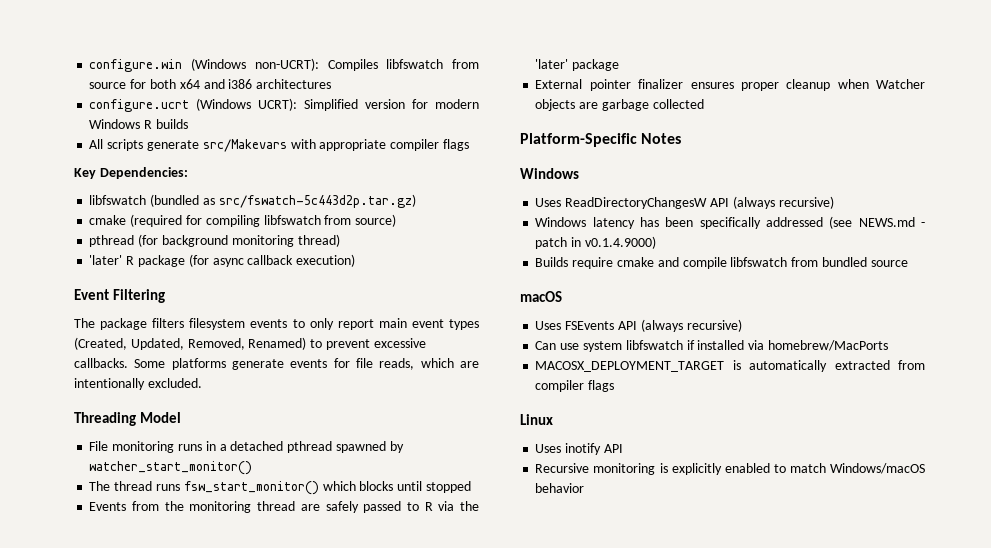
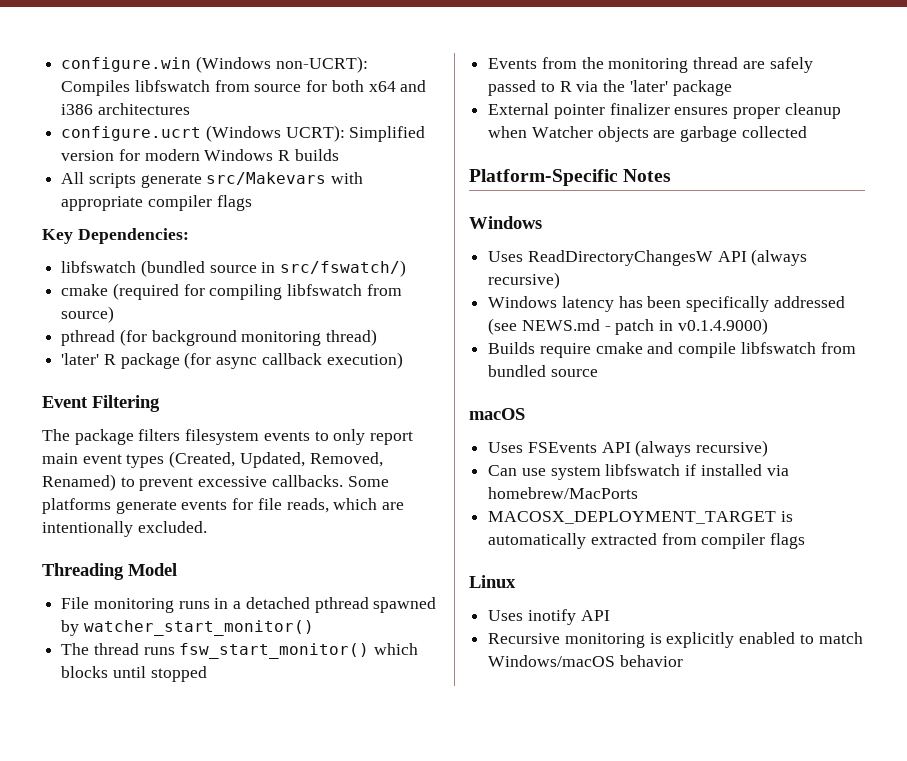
[202,194,416,208] as src/fswatch-5c443d2p.tar.gz) -> [209,260,407,277] source in src/fswatch/)

